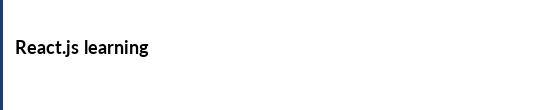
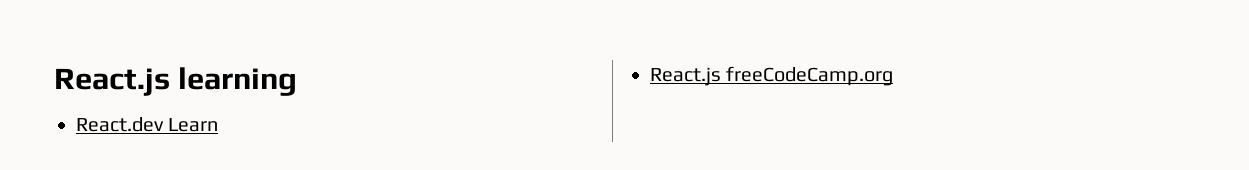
(149, 48) none -> [76,117,219,132] [650,66,894,86] // React.dev Learn // React.js freeCodeCamp.org

